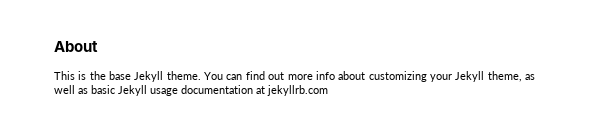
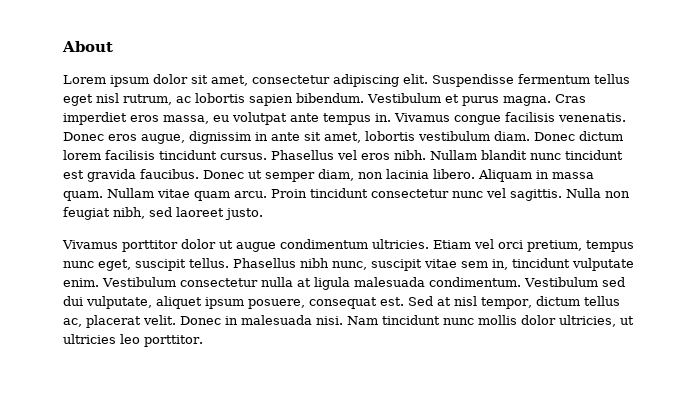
[54,71,536,82] [54,85,328,96] This is the base Jekyll theme. You can find out more info about customizing your Jekyll theme, as well as basic Jekyll usage documentation at jekyllrb.com -> [63,74,630,87] [63,93,586,106] [63,112,626,125] [63,131,623,144] [63,150,623,160] [63,169,594,182] [63,188,630,201] [63,207,263,220] [62,239,634,252] [63,258,634,271] [63,277,625,290] [63,296,620,309] [63,315,634,328] [63,334,203,347] Lorem ipsum dolor sit amet, consectetur adipiscing elit. Suspendisse fermentum tellus eget nisl rutrum, ac lobortis sapien bibendum. Vestibulum et purus magna. Cras imperdiet eros massa, eu volutpat ante tempus in. Vivamus congue facilisis venenatis. Donec eros augue, dignissim in ante sit amet, lobortis vestibulum diam. Donec dictum lorem facilisis tincidunt cursus. Phasellus vel eros nibh. Nullam blandit nunc tincidunt est gravida faucibus. Donec ut semper diam, non lacinia libero. Aliquam in massa quam. Nullam vitae quam arcu. Proin tincidunt consectetur nunc vel sagittis. Nulla non feugiat nibh, sed laoreet justo. // Vivamus porttitor dolor ut augue condimentum ultricies. Etiam vel orci pretium, tempus nunc eget, suscipit tellus. Phasellus nibh nunc, suscipit vitae sem in, tincidunt vulputate enim. Vestibulum consectetur nulla at ligula malesuada condimentum. Vestibulum sed dui vulputate, aliquet ipsum posuere, consequat est. Sed at nisl tempor, dictum tellus ac, placerat velit. Donec in malesuada nisi. Nam tincidunt nunc mollis dolor ultricies, ut ultricies leo porttitor.

